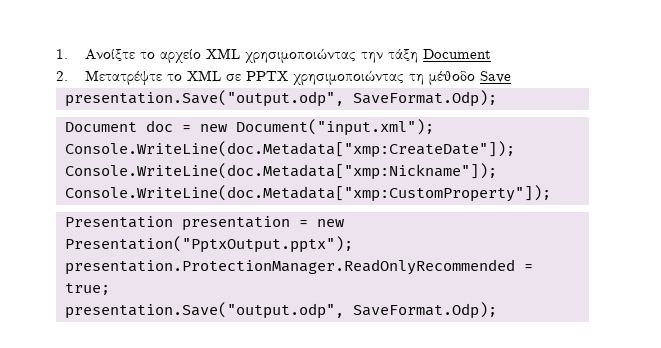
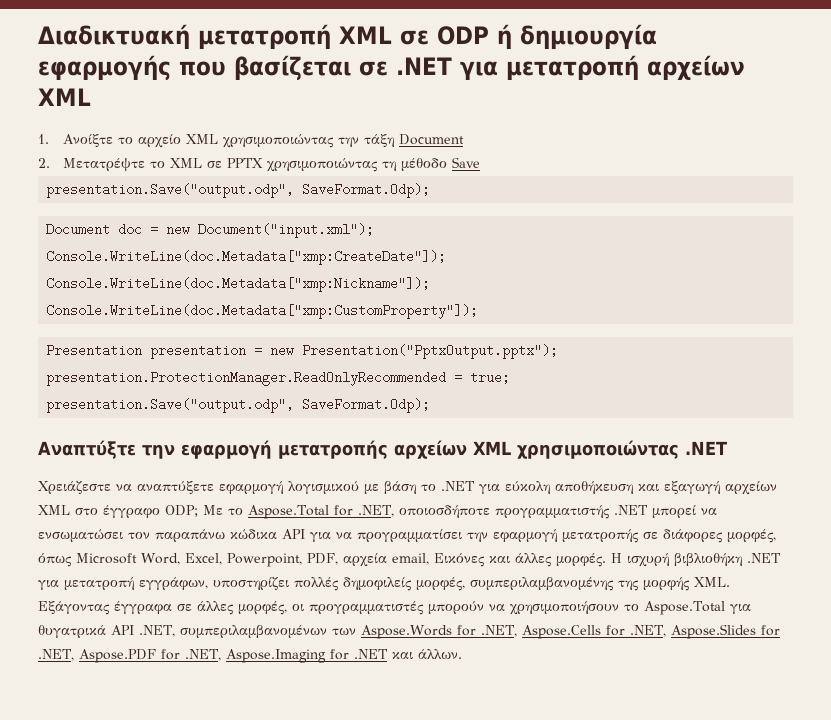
(56, 54) none -> [38,24,657,50] [38,55,745,81] [38,88,91,106] Διαδικτυακή μετατροπή XML σε ODP ή δημιουργία εφαρμογής που βασίζεται σε .NET για μετατροπή αρχείων XML //
(497, 310) none -> [38,440,727,459] [38,480,777,495] [38,505,717,519] [38,529,776,543] [38,553,781,567] [38,576,730,591] [38,601,751,615] [38,624,780,639] [38,649,462,663] // Αναπτύξτε την εφαρμογή μετατροπής αρχείων XML χρησιμοποιώντας .NET // Χρειάζεστε να αναπτύξετε εφαρμογή λογισμικού με βάση το .NET για εύκολη αποθήκευση και εξαγωγή αρχείων XML στο έγγραφο ODP; Με το Aspose.Total for .NET, οποιοσδήποτε προγραμματιστής .NET μπορεί να ενσωματώσει τον παραπάνω κώδικα API για να προγραμματίσει την εφαρμογή μετατροπής σε διάφορες μορφές, όπως Microsoft Word, Excel, Powerpoint, PDF, αρχεία email, Εικόνες και άλλες μορφές. Η ισχυρή βιβλιοθήκη .NET για μετατροπή εγγράφων, υποστηρίζει πολλές δημοφιλείς μορφές, συμπεριλαμβανομένης της μορφής XML. Εξάγοντας έγγραφα σε άλλες μορφές, οι προγραμματιστές μπορούν να χρησιμοποιήσουν το Aspose.Total για θυγατρικά API .NET, συμπεριλαμβανομένων των Aspose.Words for .NET, Aspose.Cells for .NET, Aspose.Slides for .NET, Aspose.PDF for .NET, Aspose.Imaging for .NET και άλλων.

